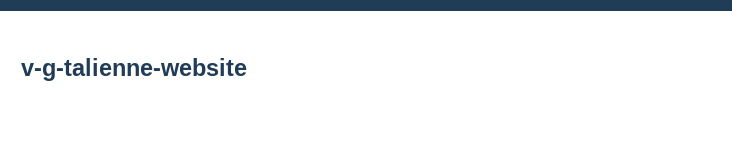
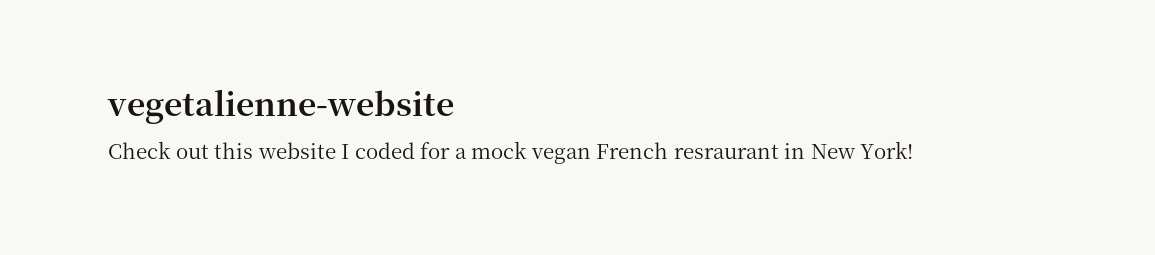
[21,58,247,81] v-g-talienne-website -> [107,89,454,124] [108,141,914,164] vegetalienne-website // Check out this website I coded for a mock vegan French resraurant in New York!

